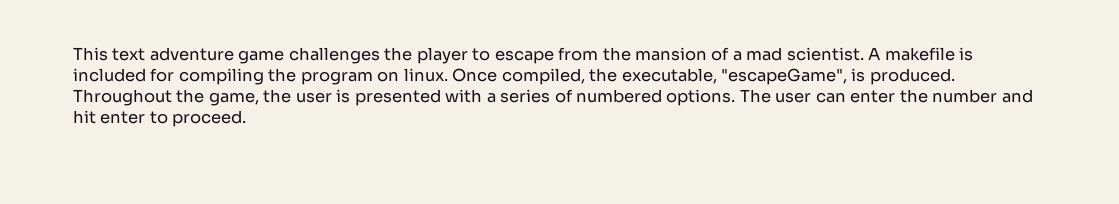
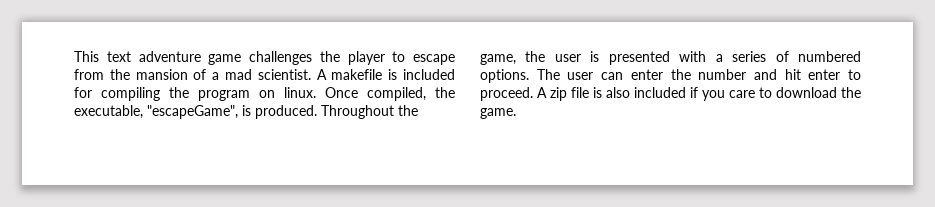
(247, 118) none -> [537,87,861,101] [480,108,516,119] A zip file is also included if you care to download the game.

